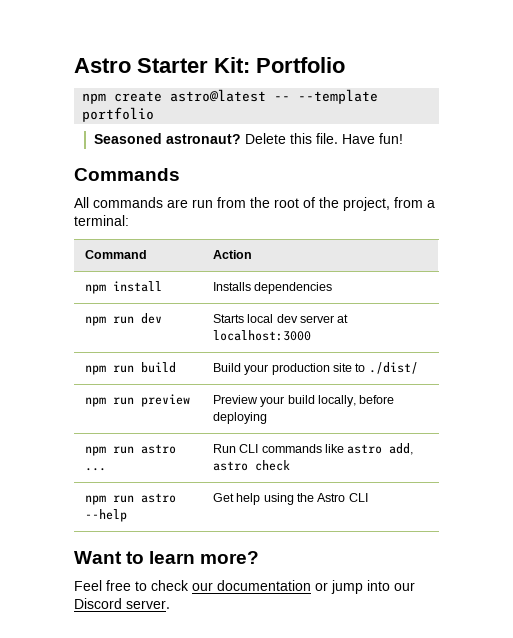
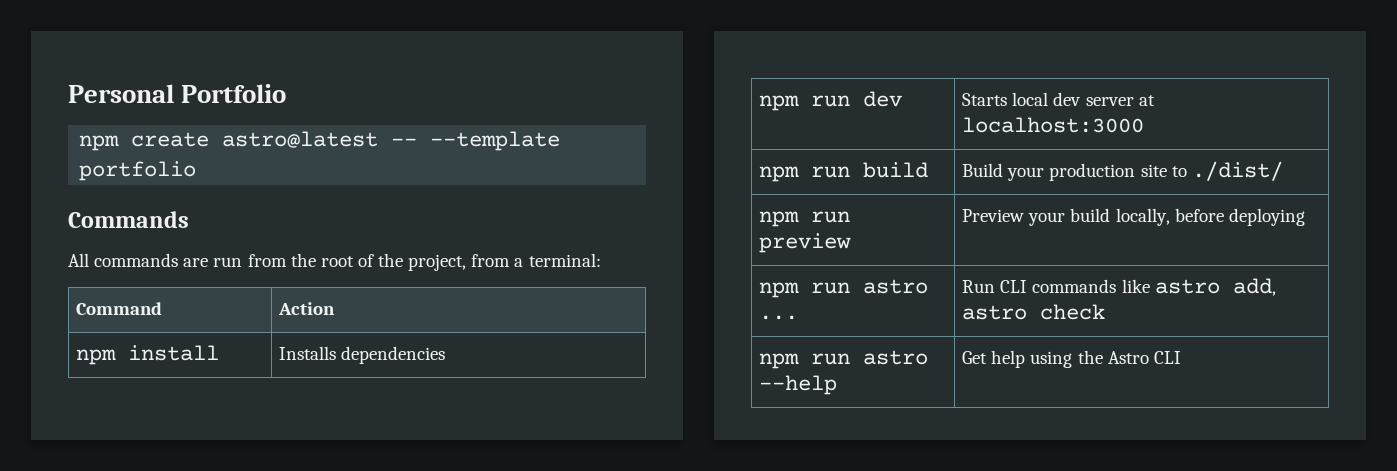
[74,57,250,73] Astro Starter Kit: -> [68,84,174,103] Personal
[93,133,403,144] // Seasoned astronaut? Delete this file. Have fun! -> (197, 171) none
[74,551,260,564] [74,580,415,594] [74,598,170,609] // Want to learn more? // Feel free to check our documentation or jump into our Discord server. -> (1181, 357) none

